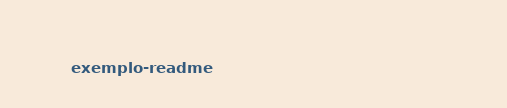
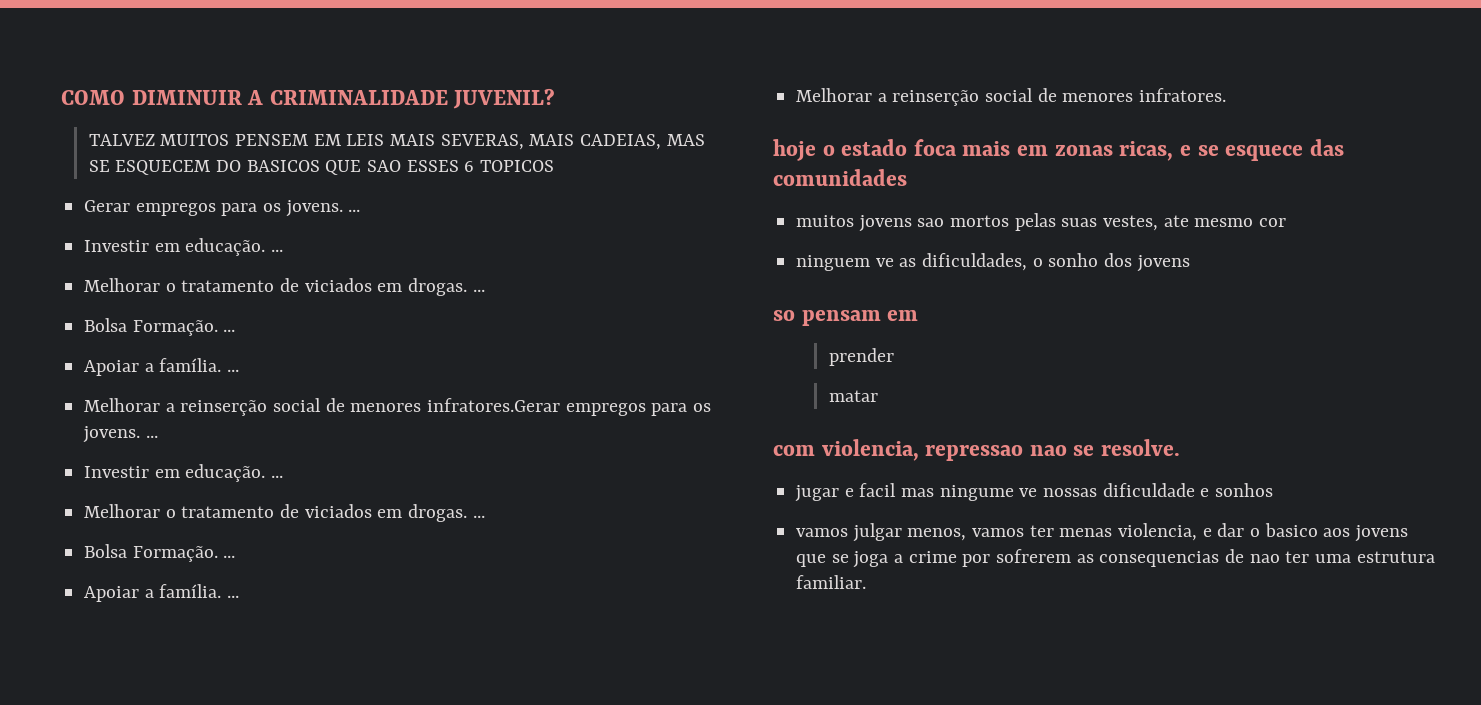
[71,62,213,76] exemplo-readme -> [61,88,556,109] [88,134,705,150] [88,160,555,175] [84,200,361,217] [84,238,284,256] [84,278,485,296] [84,318,236,336] [84,358,240,376] [84,398,712,416] [83,426,158,443] [84,464,284,482] [84,504,485,522] [84,544,236,562] [84,584,240,602] [796,88,1227,106] [773,139,1344,161] [773,169,907,186] [796,213,1287,232] [796,253,1190,272] [773,310,919,326] [828,348,894,366] [828,390,878,402] [773,439,1181,461] [795,483,1274,502] [796,523,1409,542] [796,549,1435,568] [796,575,867,589] COMO DIMINUIR A CRIMINALIDADE JUVENIL? // TALVEZ MUITOS PENSEM EM LEIS MAIS SEVERAS, MAIS CADEIAS, MAS SE ESQUECEM DO BASICOS QUE SAO ESSES 6 TOPICOS // Gerar empregos para os jovens. ... // Investir em educação. ... // Melhorar o tratamento de viciados em drogas. ... // Bolsa Formação. ... // Apoiar a família. ... // Melhorar a reinserção social de menores infratores.Gerar empregos para os jovens. ... // Investir em educação. ... // Melhorar o tratamento de viciados em drogas. ... // Bolsa Formação. ... // Apoiar a família. ... // Melhorar a reinserção social de menores infratores. // hoje o estado foca mais em zonas ricas, e se esquece das comunidades // muitos jovens sao mortos pelas suas vestes, ate mesmo cor // ninguem ve as dificuldades, o sonho dos jovens // so pensam em // prender // matar // com violencia, repressao nao se resolve. // jugar e facil mas ningume ve nossas dificuldade e sonhos // vamos julgar menos, vamos ter menas violencia, e dar o basico aos jovens que se joga a crime por sofrerem as consequencias de nao ter uma estrutura familiar.

